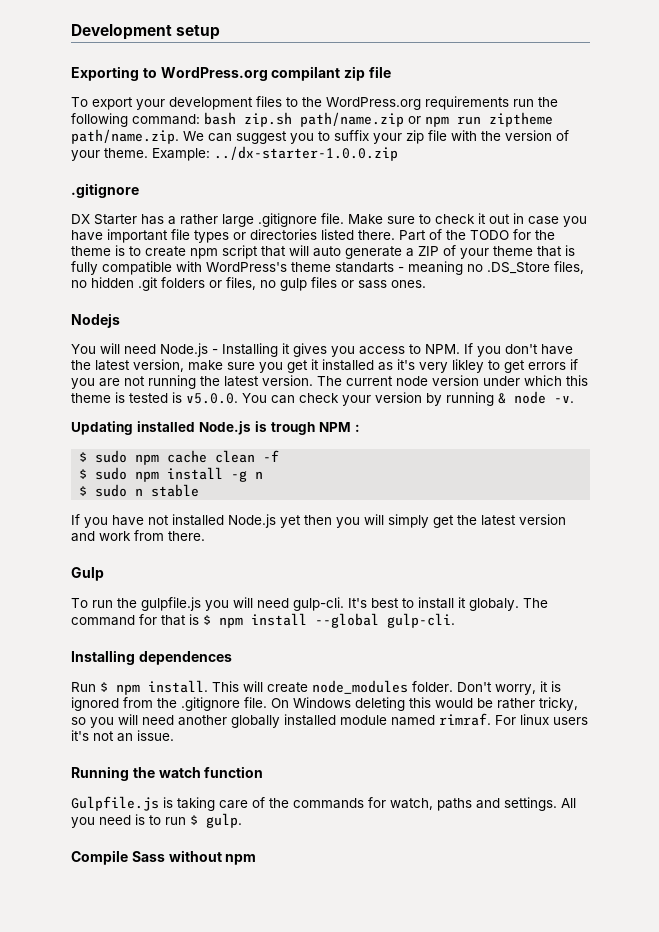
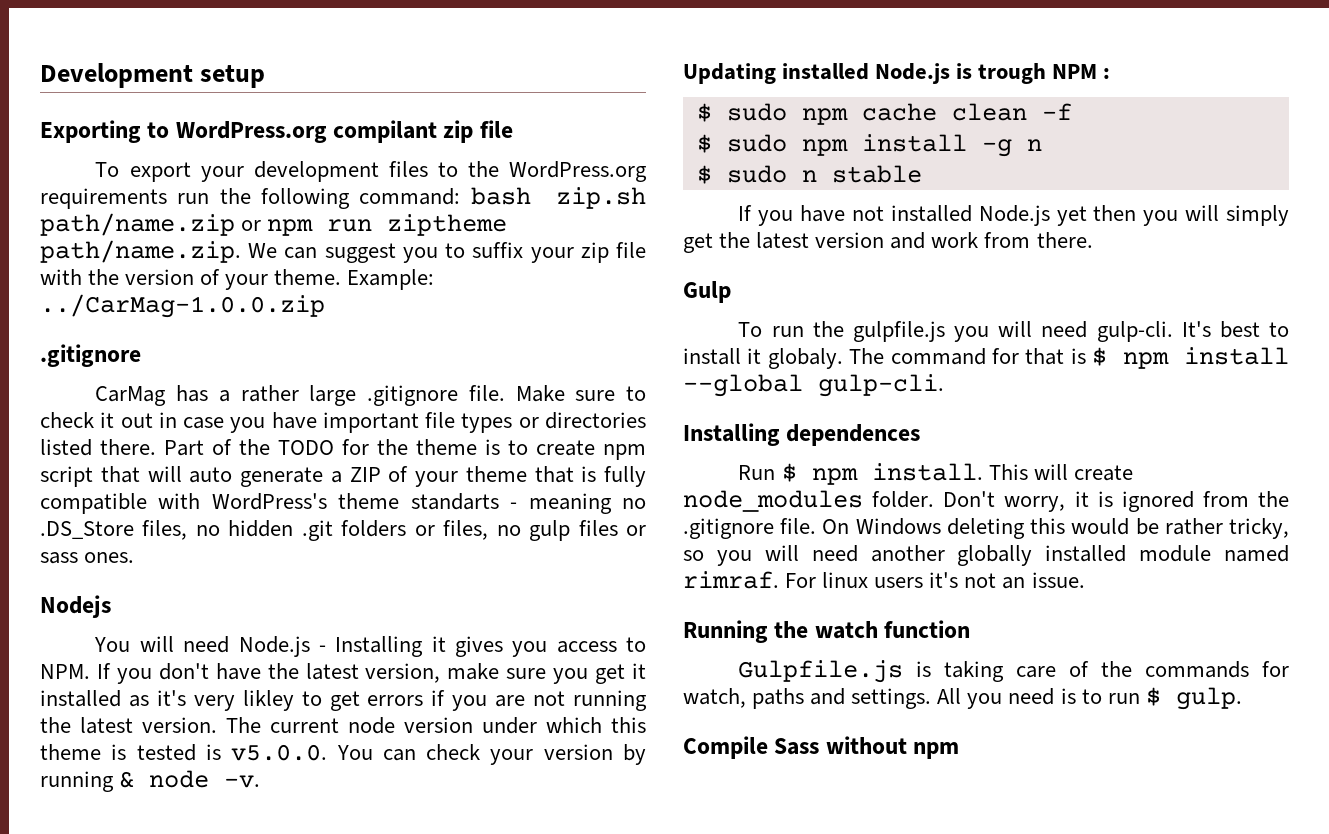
[214,146,398,161] ../dx-starter-1.0.0.zip -> [40,294,325,318] ../CarMag-1.0.0.zip
[71,214,137,225] DX Starter -> [95,386,167,406] CarMag

